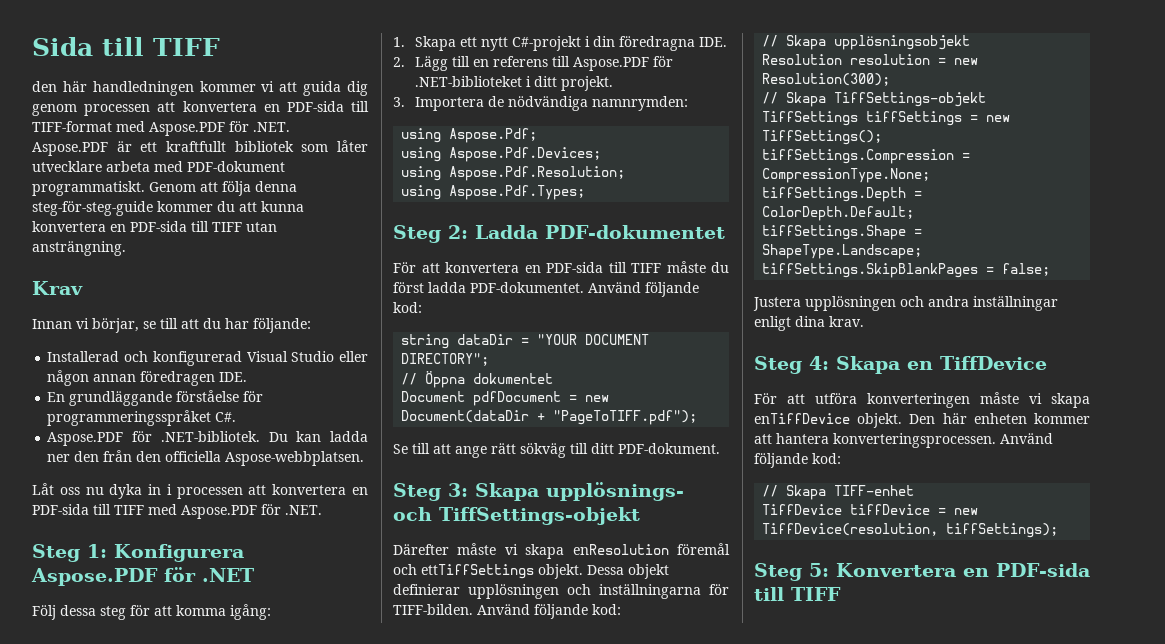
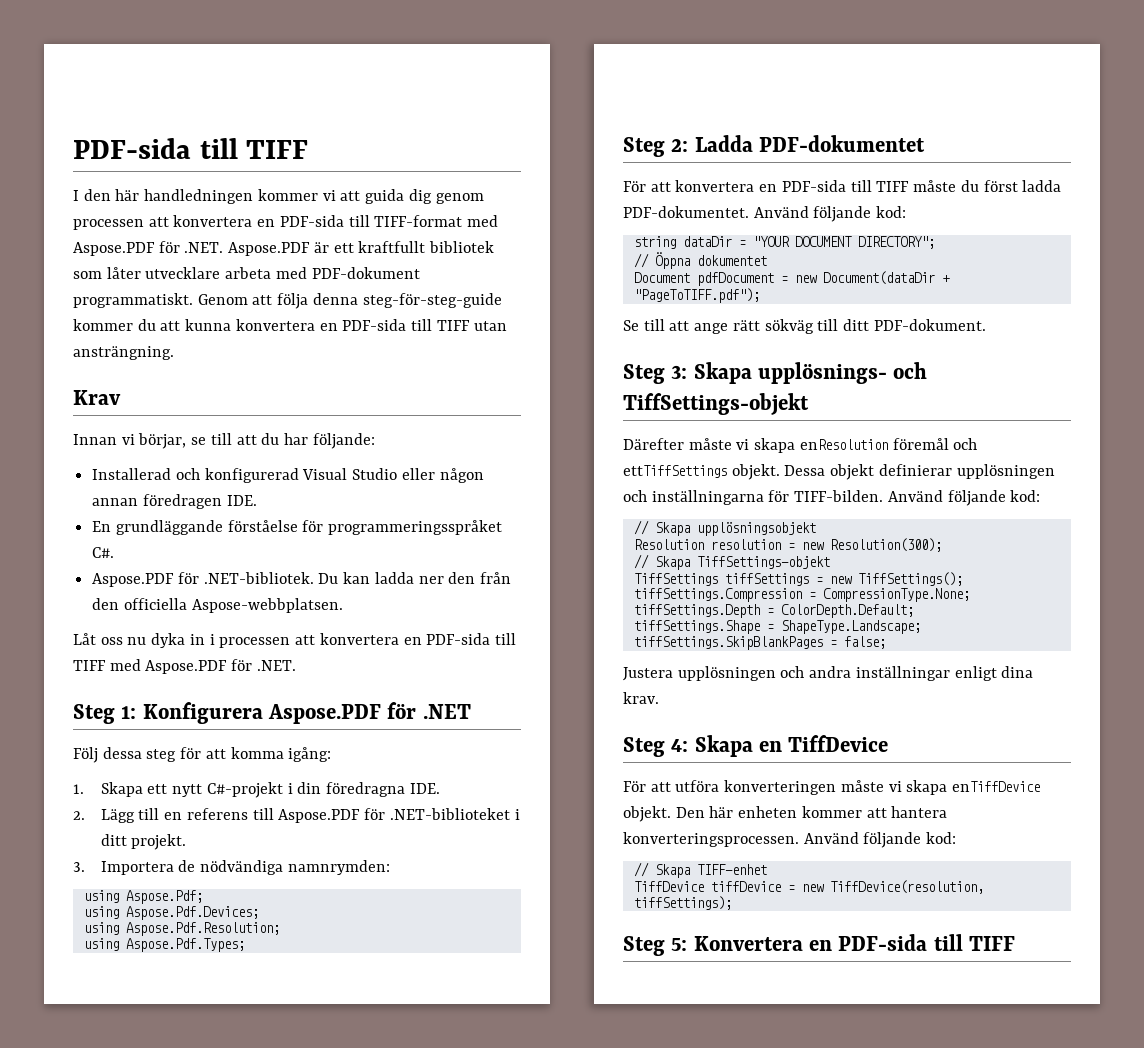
[32,37,93,56] Sida -> [73,138,191,159] PDF-sida
(220, 47) none -> [73,190,79,201] I

